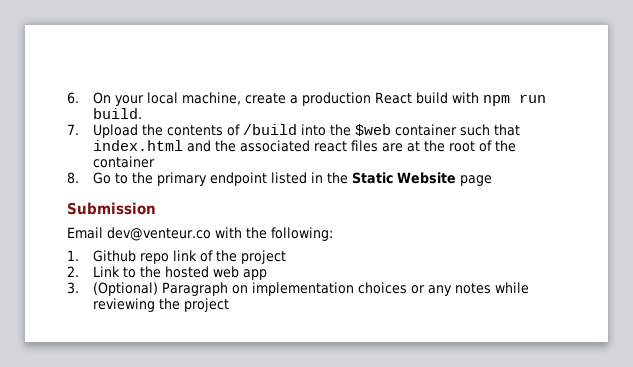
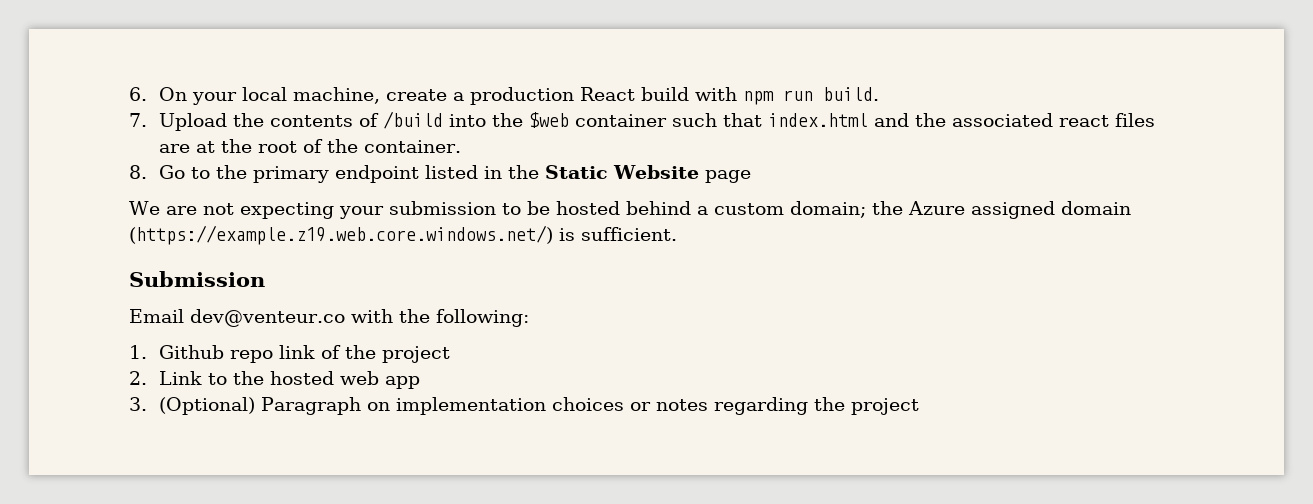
[93,156,156,168] container -> [364,140,462,153] container.
(493, 180) none -> [129,201,1131,219] [129,225,677,245] // We are not expecting your submission to be hosted behind a custom domain; the Azure assigned domain (https://example.z19.web.core.windows.net/) is sufficient.
[428,282,530,296] [93,298,156,312] any notes while reviewing -> [656,397,809,415] notes regarding

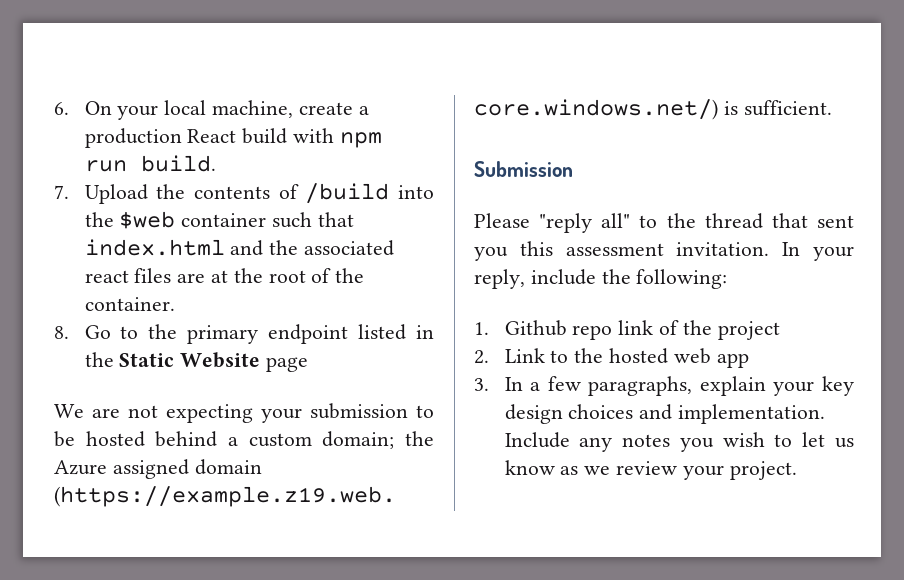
[129,309,393,327] Email dev@venteur.co with -> [474,213,854,233] [474,241,854,261] [474,269,596,289] Please "reply all" to the thread that sent you this assessment invitation. In your reply, include
[159,397,920,415] (Optional) Paragraph on implementation choices or notes regarding the project -> [504,376,854,396] [504,404,825,424] [504,432,854,452] [504,460,797,480] In a few paragraphs, explain your key design choices and implementation. Include any notes you wish to let us know as we review your project.

